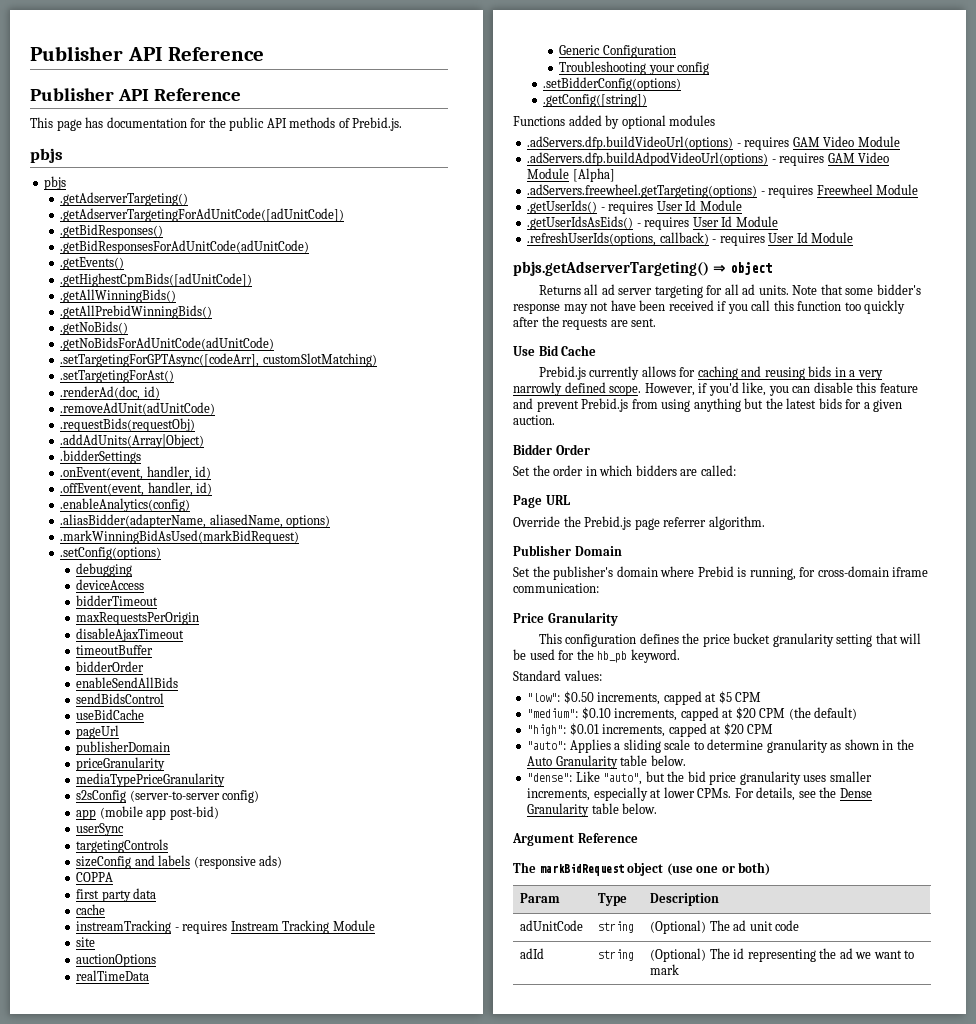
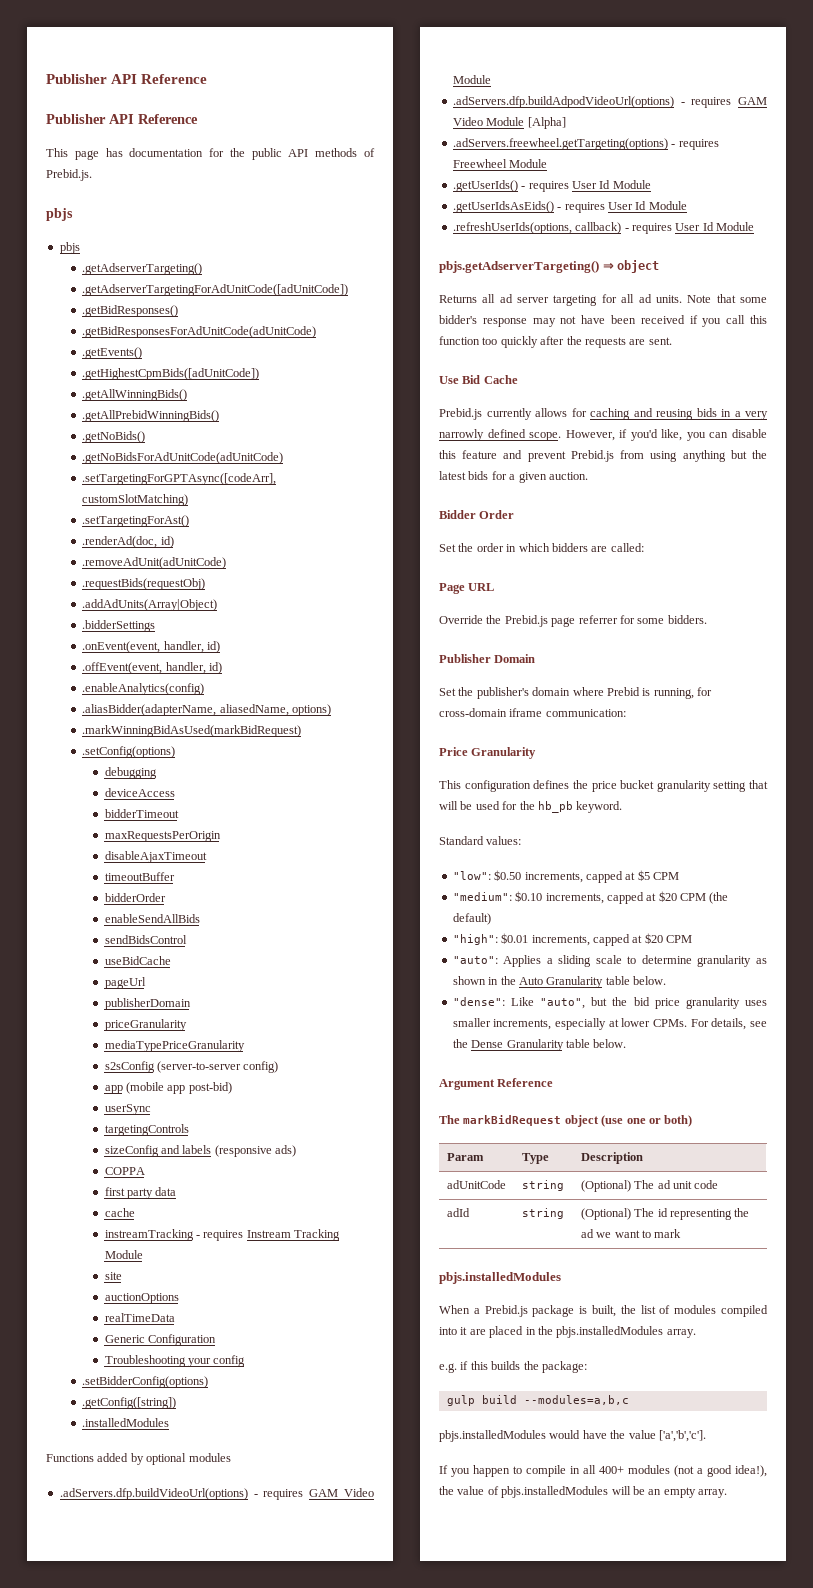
(648, 100) none -> [82,1418,170,1427] // .installedModules
[708,516,765,530] algorithm. -> [619,615,707,624] for some bidders.
(680, 969) none -> [439,1272,561,1284] [439,1305,768,1317] [439,1326,696,1338] [439,1361,587,1373] [446,1395,629,1406] [439,1430,706,1442] [439,1465,767,1477] [439,1486,727,1498] // pbjs.installedModules // When a Prebid.js package is built, the list of modules compiled into it are placed in the pbjs.installedModules array. // e.g. if this builds the package: // gulp build --modules=a,b,c // pbjs.installedModules would have the value ['a','b','c']. // If you happen to compile in all 400+ modules (not a good idea!), the value of pbjs.installedModules will be an empty array.

